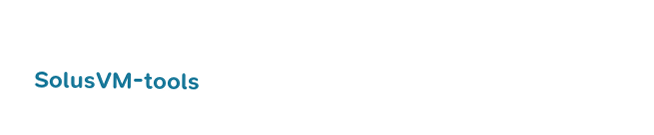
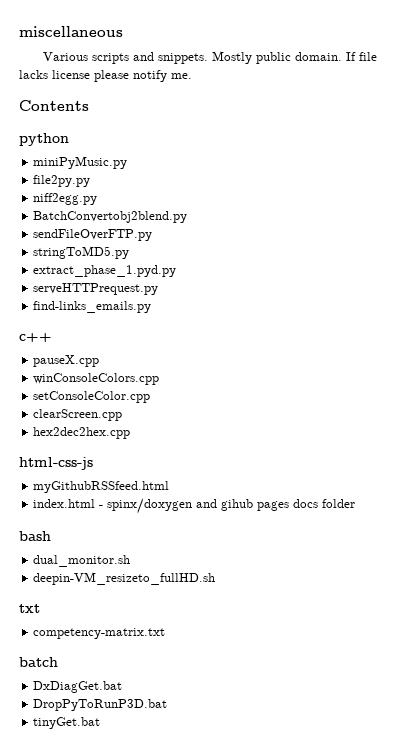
[33,71,200,91] SolusVM-tools -> [19,26,123,37] [43,51,378,64] [19,70,192,82] [19,100,89,111] [19,133,69,146] [33,156,128,169] [33,175,91,187] [33,193,98,205] [33,211,188,223] [33,229,153,241] [33,246,130,259] [33,265,177,277] [33,283,159,295] [33,301,152,313] [19,333,52,342] [33,355,100,367] [33,373,160,385] [33,391,151,403] [33,409,123,421] [33,427,131,439] [19,457,93,470] [33,481,170,493] [33,498,356,514] [19,531,51,541] [33,555,131,567] [33,572,216,585] [19,604,40,613] [33,628,166,639] [19,657,58,667] [33,681,123,693] [33,699,168,711] [33,717,101,729] miscellaneous // Various scripts and snippets. Mostly public domain. If file lacks license please notify me. // Contents // python // miniPyMusic.py // file2py.py // niff2egg.py // BatchConvertobj2blend.py // sendFileOverFTP.py // stringToMD5.py // extract_phase_1.pyd.py // serveHTTPrequest.py // find-links_emails.py // c++ // pauseX.cpp // winConsoleColors.cpp // setConsoleColor.cpp // clearScreen.cpp // hex2dec2hex.cpp // html-css-js // myGithubRSSfeed.html // index.html - spinx/doxygen and gihub pages docs folder // bash // dual_monitor.sh // deepin-VM_resizeto_fullHD.sh // txt // competency-matrix.txt // batch // DxDiagGet.bat // DropPyToRunP3D.bat // tinyGet.bat

